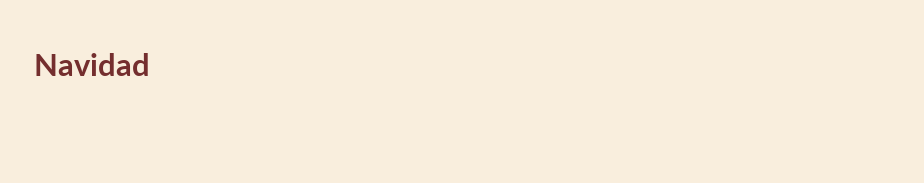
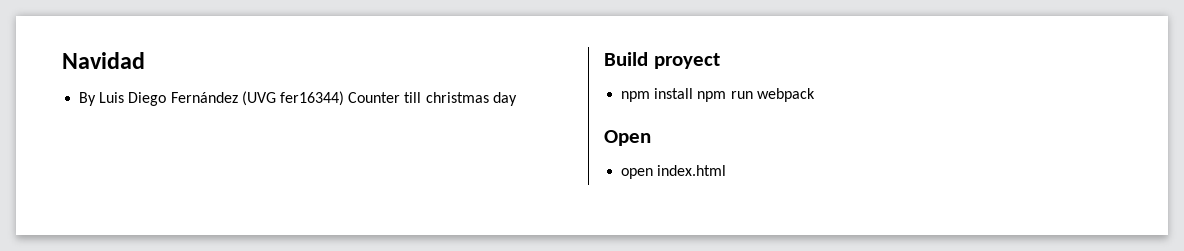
(150, 64) none -> [79,91,517,106] [604,52,720,69] [621,88,815,102] [604,130,651,146] [621,165,727,179] // By Luis Diego Fernández (UVG fer16344) Counter till christmas day // Build proyect // npm install npm run webpack // Open // open index.html

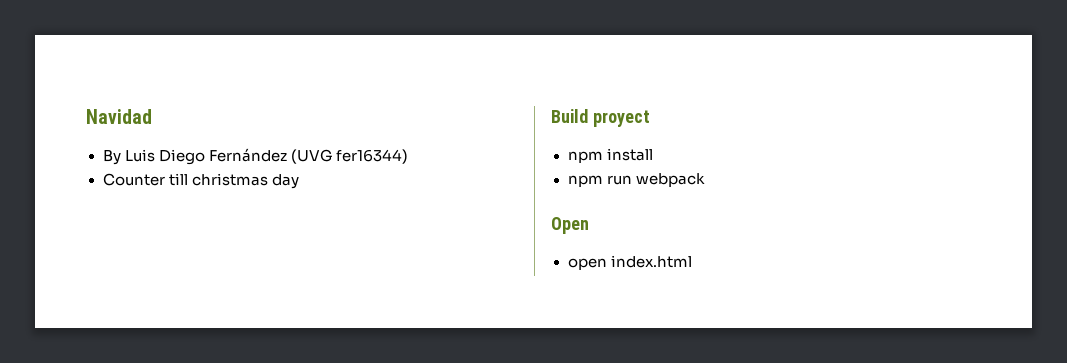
(344, 98) none -> (408, 156) //
(694, 93) none -> (653, 154) //

